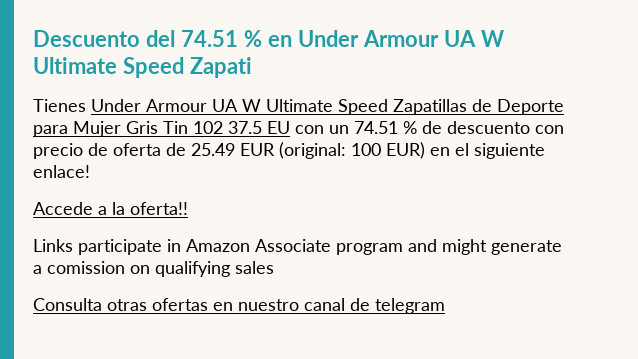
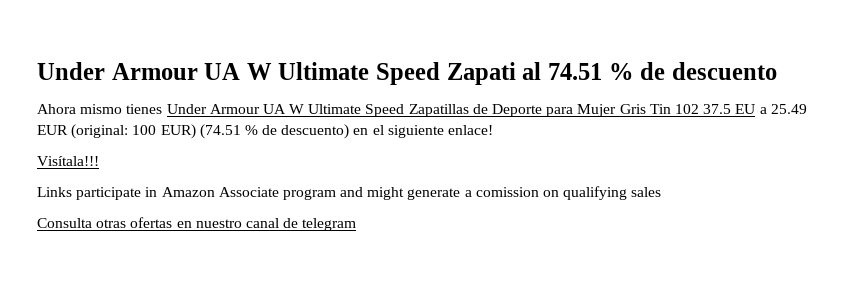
[33,30,292,47] Descuento del 74.51 % en -> (37, 71) none
[33,99,86,112] // Tienes -> [522,62,777,80] [37,104,163,114] al 74.51 % de descuento // Ahora mismo tienes
[295,121,564,134] [33,143,186,159] con un 74.51 % de descuento con precio de oferta de -> [759,107,767,114] a
(425, 150) none -> [199,124,350,139] (74.51 % de descuento)
[33,202,188,215] Accede a la oferta!! -> [37,156,99,166] Visítala!!!

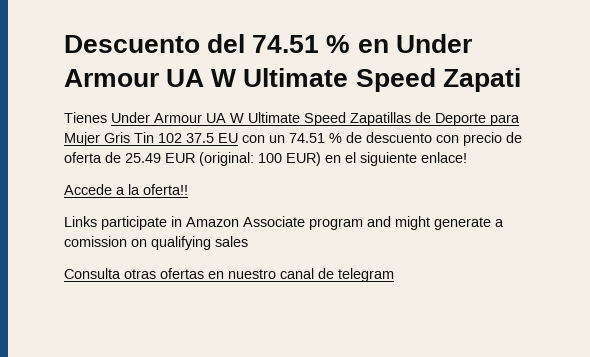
(37, 71) none -> [64,34,389,53] Descuento del 74.51 % en
[522,62,777,80] [37,104,163,114] al 74.51 % de descuento // Ahora mismo tienes -> [64,112,107,123] // Tienes
[759,107,767,114] a -> [242,132,522,146] [64,152,121,163] con un 74.51 % de descuento con precio de oferta de
[199,124,350,139] (74.51 % de descuento) -> (321, 159) none
[37,156,99,166] Visítala!!! -> [64,184,188,195] Accede a la oferta!!

